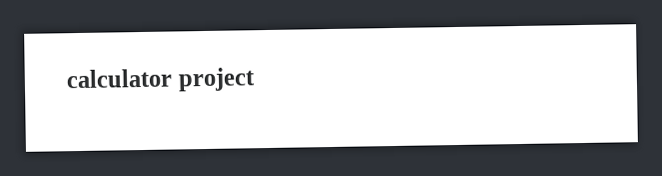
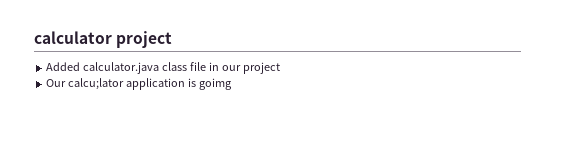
(256, 79) none -> [46,62,280,74] [46,78,232,90] // Added calculator.java class file in our project // Our calcu;lator application is goimg

